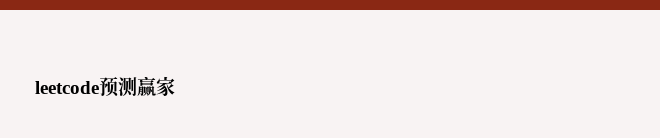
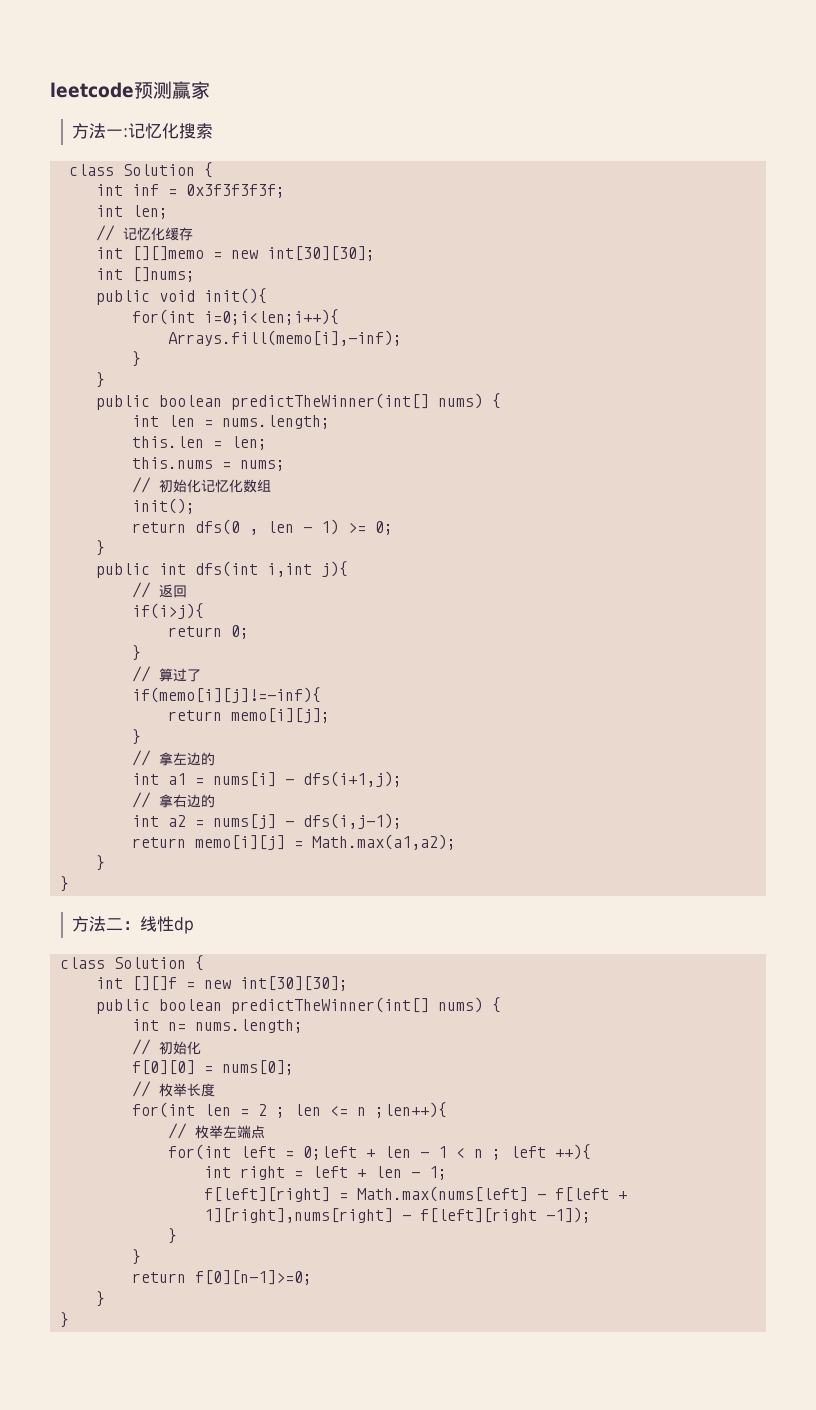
(175, 86) none -> [72,123,214,139] [69,162,214,178] [96,184,286,198] [96,205,169,219] [96,225,194,241] [96,246,376,261] [96,267,196,282] [96,288,268,305] [132,309,340,325] [168,330,403,346] [132,351,142,367] [96,372,106,388] [96,393,502,410] [132,415,331,429] [132,436,268,450] [132,457,286,471] [132,477,272,493] [132,498,196,514] [132,519,394,535] [96,540,106,556] [96,561,349,578] [132,582,188,598] [132,603,205,619] [168,625,250,639] [132,645,142,661] [132,666,202,682] [132,687,322,703] [168,708,331,723] [132,729,142,745] [132,750,216,766] [132,771,403,787] [132,792,216,808] [132,813,403,829] [132,834,457,850] [96,855,106,871] [60,876,70,892] [72,916,195,934] [60,955,205,971] [96,976,349,991] [96,997,502,1014] [132,1019,304,1033] [132,1039,202,1055] [132,1060,295,1075] [132,1081,216,1097] [132,1102,448,1118] [168,1123,266,1139] [168,1144,592,1160] [204,1166,448,1180] [204,1186,628,1202] [204,1207,592,1223] [168,1228,178,1244] [132,1249,142,1265] [132,1270,313,1285] [96,1291,106,1307] [60,1312,70,1328] // 方法一:记忆化搜索 // class Solution { // int inf = 0x3f3f3f3f; // int len; // // 记忆化缓存 // int [][]memo = new int[30][30]; // int []nums; // public void init(){ // for(int i=0;i<len;i++){ // Arrays.fill(memo[i],-inf); // } // } // public boolean predictTheWinner(int[] nums) { // int len = nums.length; // this.len = len; // this.nums = nums; // // 初始化记忆化数组 // init(); // return dfs(0 , len - 1) >= 0; // } // public int dfs(int i,int j){ // // 返回 // if(i>j){ // return 0; // } // // 算过了 // if(memo[i][j]!=-inf){ // return memo[i][j]; // } // // 拿左边的 // int a1 = nums[i] - dfs(i+1,j); // // 拿右边的 // int a2 = nums[j] - dfs(i,j-1); // return memo[i][j] = Math.max(a1,a2); // } // } // 方法二：线性dp // class Solution { // int [][]f = new int[30][30]; // public boolean predictTheWinner(int[] nums) { // int n= nums.length; // // 初始化 // f[0][0] = nums[0]; // // 枚举长度 // for(int len = 2 ; len <= n ;len++){ // // 枚举左端点 // for(int left = 0;left + len - 1 < n ; left ++){ // int right = left + len - 1; // f[left][right] = Math.max(nums[left] - f[left + 1][right],nums[right] - f[left][right -1]); // } // } // return f[0][n-1]>=0; // } // }

